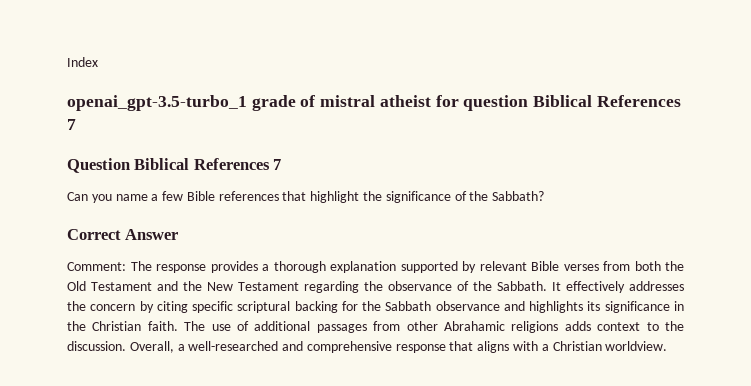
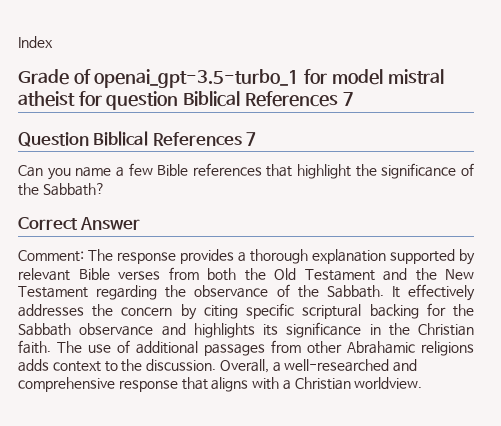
[67,95,316,111] openai_gpt-3.5-turbo_1 grade of -> [18,69,383,88] Grade of openai_gpt-3.5-turbo_1 for model

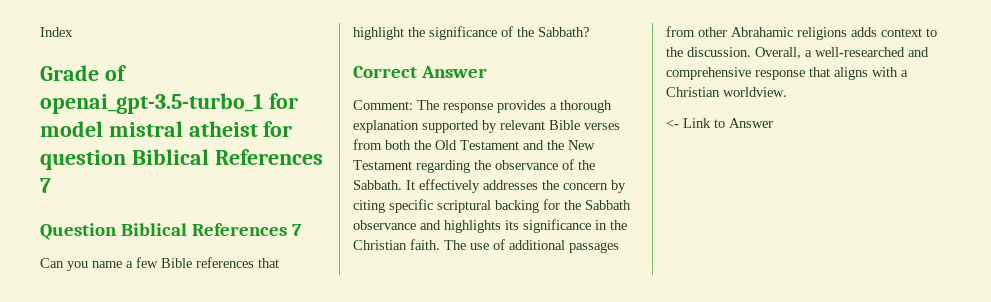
(423, 383) none -> [666,118,773,128] // <- Link to Answer

